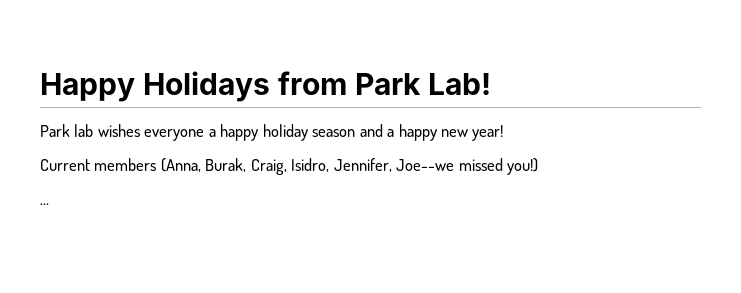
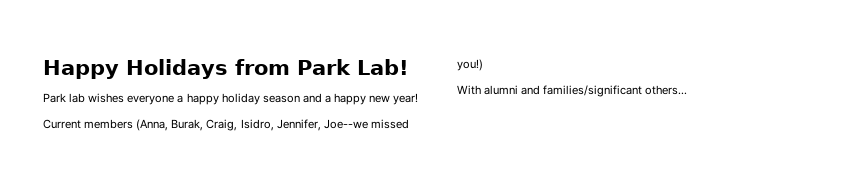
[40,203,49,205] ... -> [457,85,688,97] With alumni and families/significant others...

